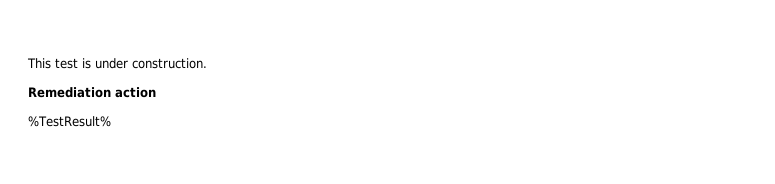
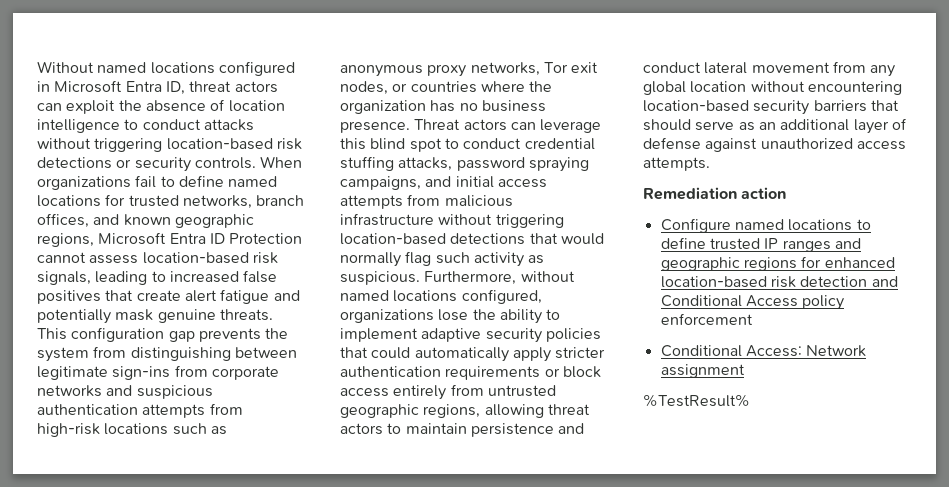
[27,58,207,69] [28,87,156,98] This test is under construction. // Remediation action -> [37,61,295,76] [37,80,278,95] [37,99,285,114] [37,119,254,133] [37,138,302,152] [37,156,303,172] [37,175,278,190] [37,194,305,209] [37,213,254,228] [37,232,303,247] [37,252,278,264] [37,270,278,285] [37,289,300,304] [37,309,273,324] [37,327,289,342] [37,346,297,362] [37,365,279,380] [37,385,213,399] [37,403,243,418] [37,423,227,437] [340,62,599,77] [340,81,553,95] [340,100,546,114] [340,119,602,133] [340,138,595,152] [340,156,589,172] [340,176,547,190] [340,194,513,209] [340,213,564,228] [340,233,604,245] [340,251,545,267] [340,271,575,285] [340,289,542,304] [340,309,561,324] [340,328,601,343] [340,347,606,362] [340,366,601,380] [340,384,556,400] [340,404,590,418] [340,423,585,437] [643,61,896,77] [643,81,902,95] [643,100,899,115] [643,118,907,134] [643,137,906,152] [643,157,710,171] [643,187,787,200] [660,218,871,233] [660,237,861,252] [660,256,895,271] [660,276,898,288] [660,295,845,310] [660,313,753,325] [660,345,867,357] [660,364,745,378] Without named locations configured in Microsoft Entra ID, threat actors can exploit the absence of location intelligence to conduct attacks without triggering location-based risk detections or security controls. When organizations fail to define named locations for trusted networks, branch offices, and known geographic regions, Microsoft Entra ID Protection cannot assess location-based risk signals, leading to increased false positives that create alert fatigue and potentially mask genuine threats. This configuration gap prevents the system from distinguishing between legitimate sign-ins from corporate networks and suspicious authentication attempts from high-risk locations such as anonymous proxy networks, Tor exit nodes, or countries where the organization has no business presence. Threat actors can leverage this blind spot to conduct credential stuffing attacks, password spraying campaigns, and initial access attempts from malicious infrastructure without triggering location-based detections that would normally flag such activity as suspicious. Furthermore, without named locations configured, organizations lose the ability to implement adaptive security policies that could automatically apply stricter authentication requirements or block access entirely from untrusted geographic regions, allowing threat actors to maintain persistence and conduct lateral movement from any global location without encountering location-based security barriers that should serve as an additional layer of defense against unauthorized access attempts. // Remediation action // Configure named locations to define trusted IP ranges and geographic regions for enhanced location-based risk detection and Conditional Access policy enforcement // Conditional Access: Network assignment

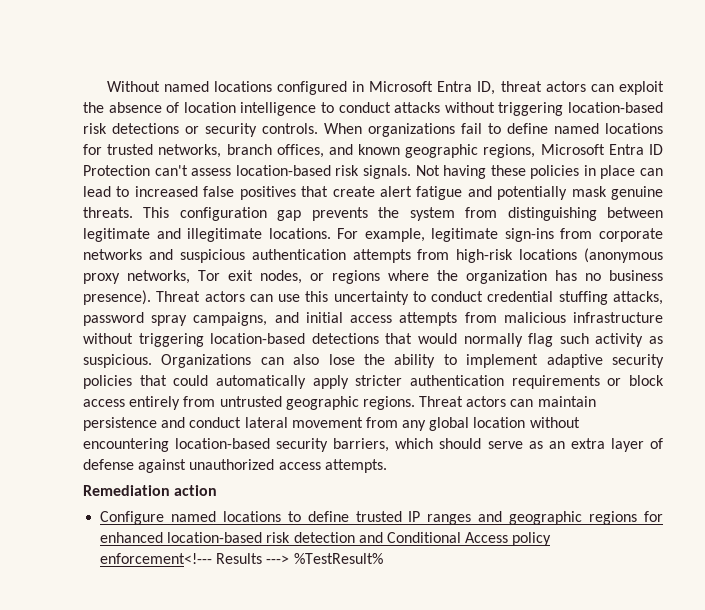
[37,252,86,263] cannot -> [154,165,188,176] can't
[37,271,148,285] signals, leading -> [362,165,663,179] [83,186,111,197] signals. Not having these policies in place can lead
(108, 373) none -> [156,228,499,242] and illegitimate locations. For example, legitimate
[172,423,227,435] [340,65,423,77] such as anonymous -> [584,248,663,263] (anonymous
[410,81,477,93] countries -> [332,270,380,284] regions
[340,119,602,133] [340,138,442,152] presence. Threat actors can leverage this blind spot -> [83,290,409,305] presence). Threat actors can use this uncertainty
[528,157,589,172] spraying -> [151,315,188,326] spray
[424,271,575,285] [340,289,542,304] [340,309,434,323] Furthermore, without named locations configured, organizations -> [161,354,320,368] Organizations can also
[423,404,590,418] [340,423,402,435] regions, allowing threat actors to -> [362,396,534,410] regions. Threat actors can
[813,100,899,112] barriers that -> [333,438,434,452] barriers, which
[780,119,850,131] additional -> [570,438,605,449] extra
[660,313,753,325] [660,345,867,357] [660,364,745,378] enforcement // Conditional Access: Network assignment // -> [100,553,290,564] enforcement<!--- Results --->

